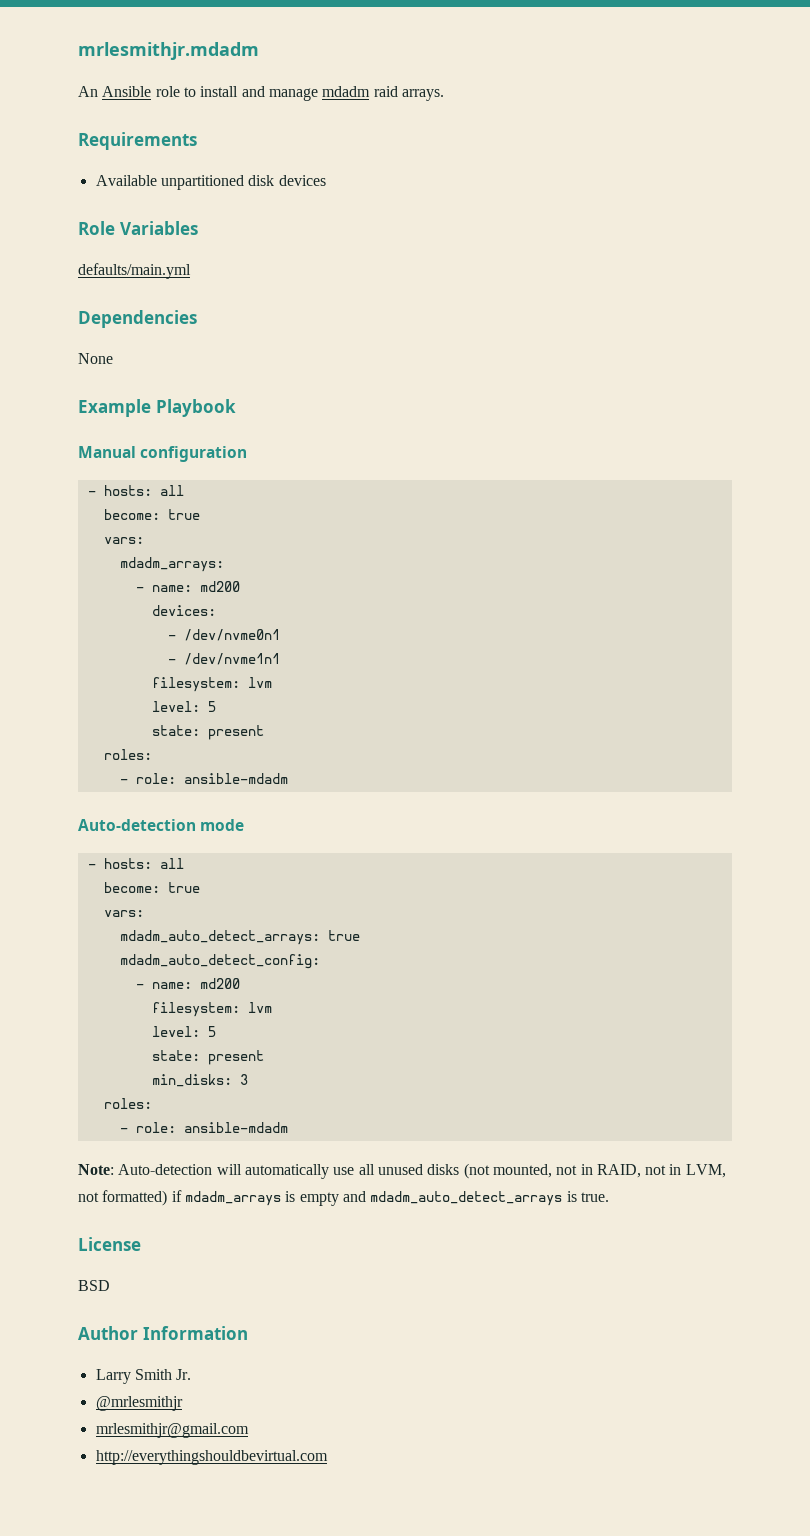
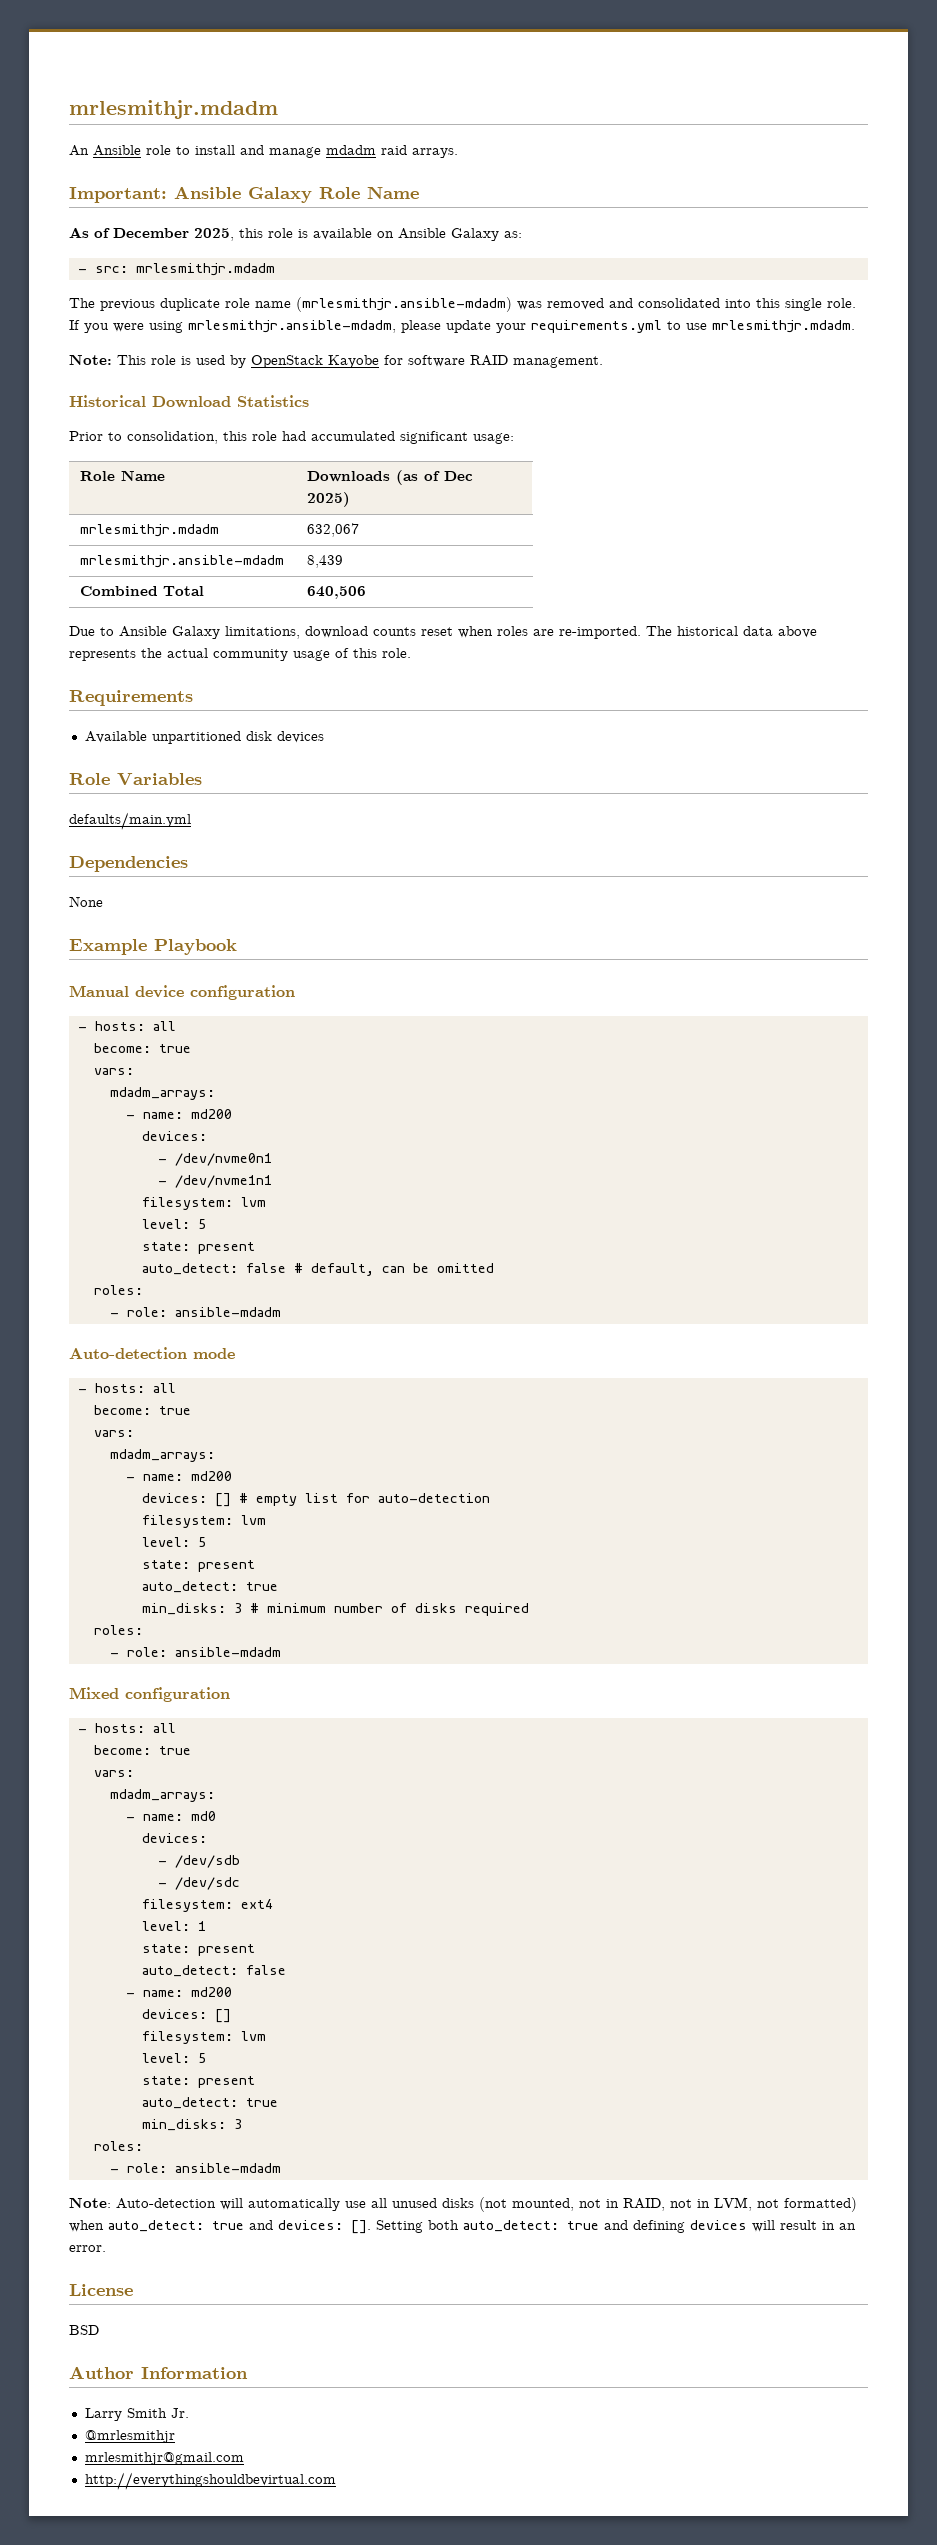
(444, 95) none -> [69,186,419,203] [69,227,522,241] [77,263,275,276] [69,297,856,312] [69,320,855,333] [69,354,603,368] [69,395,309,408] [69,431,514,444] [80,470,166,481] [307,470,474,485] [307,492,351,507] [80,524,220,537] [307,523,360,537] [80,555,285,568] [307,555,344,568] [80,586,205,596] [307,586,367,599] [69,626,817,639] [69,648,411,661] // Important: Ansible Galaxy Role Name // As of December 2025, this role is available on Ansible Galaxy as: // - src: mrlesmithjr.mdadm // The previous duplicate role name (mrlesmithjr.ansible-mdadm) was removed and consolidated into this single role. If you were using mrlesmithjr.ansible-mdadm, please update your requirements.yml to use mrlesmithjr.mdadm. // Note: This role is used by OpenStack Kayobe for software RAID management. // Historical Download Statistics // Prior to consolidation, this role had accumulated significant usage: // Role Name | Downloads (as of Dec 2025) // mrlesmithjr.mdadm | 632,067 // mrlesmithjr.ansible-mdadm | 8,439 // Combined Total | 640,506 // Due to Ansible Galaxy limitations, download counts reset when roles are re-imported. The historical data above represents the actual community usage of this role.
(136, 452) none -> [135,985,184,998] device
(264, 732) none -> [141,1263,494,1276] // auto_detect: false # default, can be omitted
[119,930,360,945] [119,954,320,969] [135,978,240,989] [151,1002,272,1017] [151,1026,216,1037] [151,1050,264,1065] mdadm_auto_detect_arrays: true // mdadm_auto_detect_config: // - name: md200 // filesystem: lvm // level: 5 // state: present -> [109,1449,215,1462] [125,1471,232,1481] [141,1493,490,1507] [141,1515,266,1528] [141,1537,206,1547] [141,1560,255,1572] [141,1581,278,1593] [141,1603,529,1616] [93,1625,143,1635] [109,1647,281,1657] [69,1687,230,1702] [77,1723,176,1733] [93,1745,191,1755] [93,1770,134,1777] [109,1789,215,1802] [125,1811,216,1821] [141,1833,207,1843] [157,1855,240,1868] [157,1877,240,1890] [141,1899,273,1912] [141,1921,206,1931] [141,1944,255,1956] [141,1965,286,1977] [125,1987,232,1997] [141,2009,231,2023] [141,2031,266,2044] [141,2053,206,2063] [141,2076,255,2088] [141,2097,278,2109] mdadm_arrays: // - name: md200 // devices: [] # empty list for auto-detection // filesystem: lvm // level: 5 // state: present // auto_detect: true // min_disks: 3 # minimum number of disks required // roles: // - role: ansible-mdadm // Mixed configuration // - hosts: all // become: true // vars: // mdadm_arrays: // - name: md0 // devices: // - /dev/sdb // - /dev/sdc // filesystem: ext4 // level: 1 // state: present // auto_detect: false // - name: md200 // devices: [] // filesystem: lvm // level: 5 // state: present // auto_detect: true
[171,1190,609,1206] if mdadm_arrays is empty and mdadm_auto_detect_arrays is true. -> [69,2220,856,2234] [69,2245,106,2252] when auto_detect: true and devices: []. Setting both auto_detect: true and defining devices will result in an error.

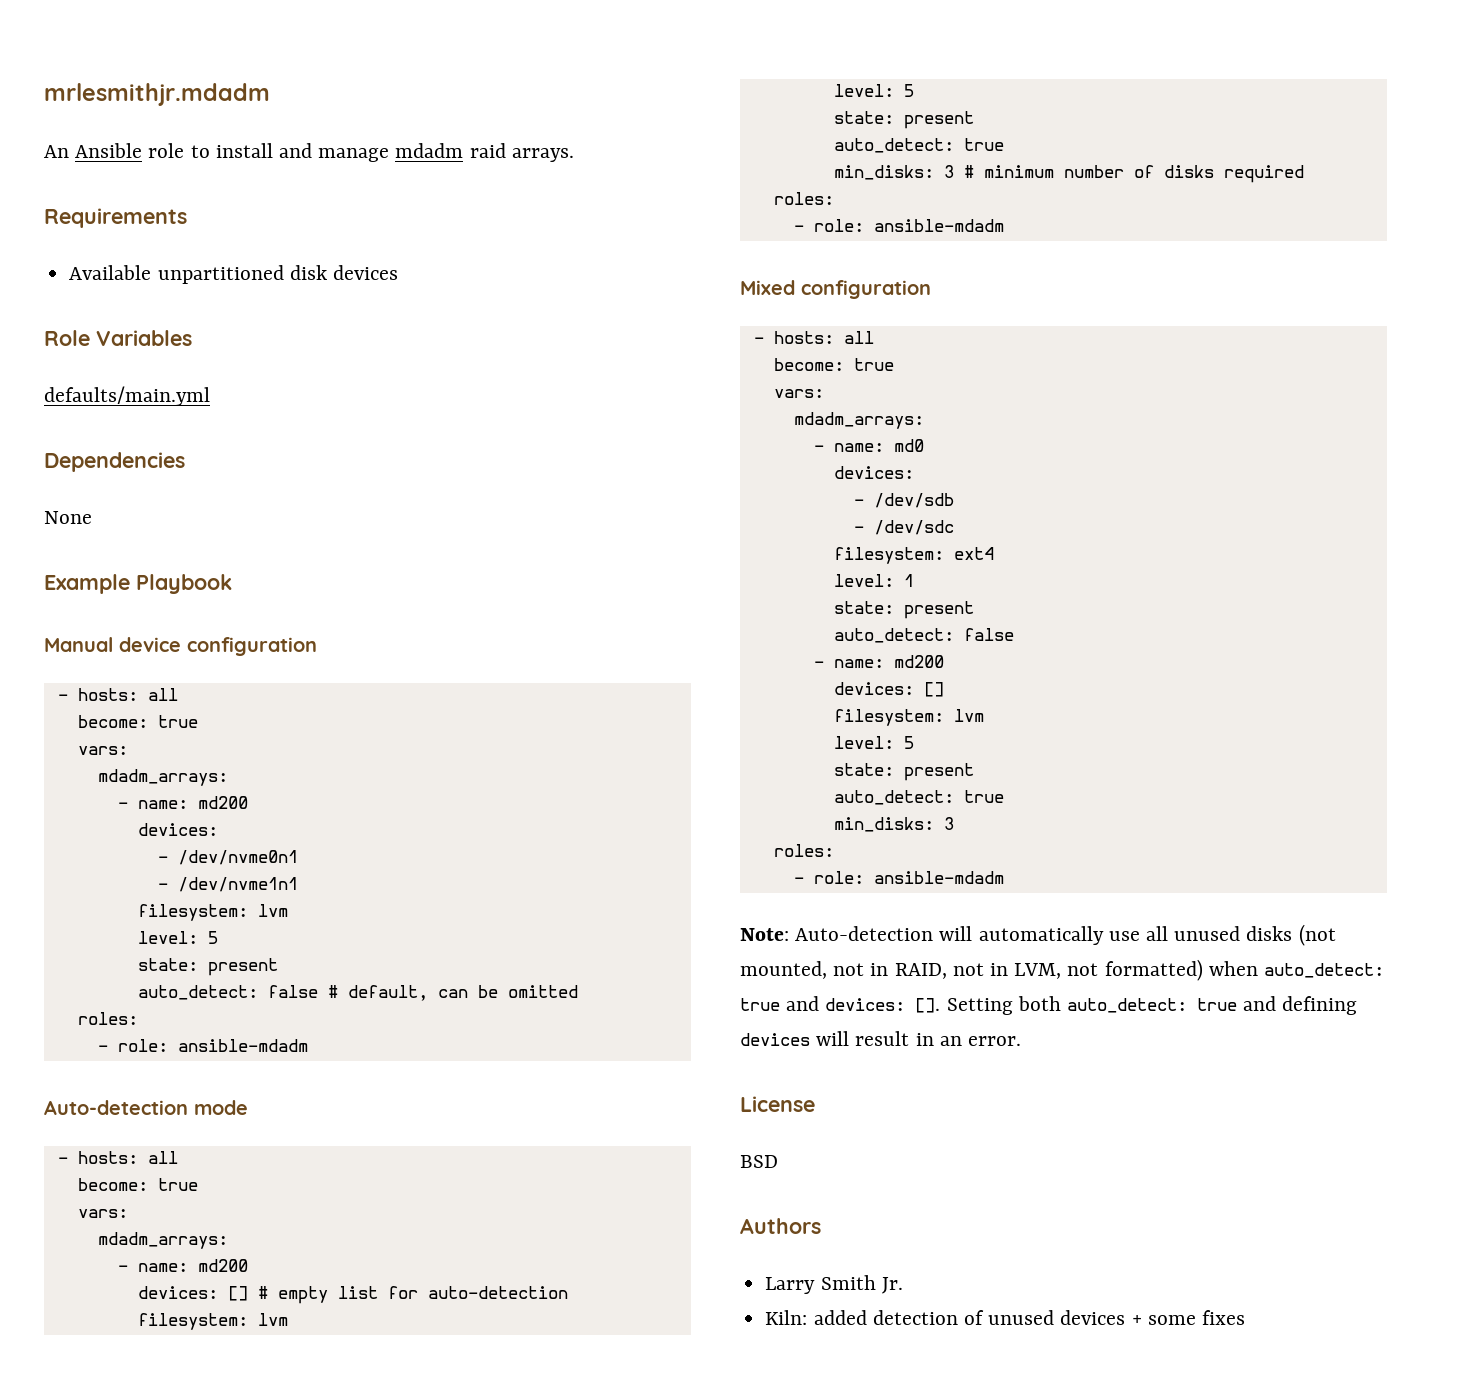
[69,186,419,203] [69,227,522,241] [77,263,275,276] [69,297,856,312] [69,320,855,333] [69,354,603,368] [69,395,309,408] [69,431,514,444] [80,470,166,481] [307,470,474,485] [307,492,351,507] [80,524,220,537] [307,523,360,537] [80,555,285,568] [307,555,344,568] [80,586,205,596] [307,586,367,599] [69,626,817,639] [69,648,411,661] // Important: Ansible Galaxy Role Name // As of December 2025, this role is available on Ansible Galaxy as: // - src: mrlesmithjr.mdadm // The previous duplicate role name (mrlesmithjr.ansible-mdadm) was removed and consolidated into this single role. If you were using mrlesmithjr.ansible-mdadm, please update your requirements.yml to use mrlesmithjr.mdadm. // Note: This role is used by OpenStack Kayobe for software RAID management. // Historical Download Statistics // Prior to consolidation, this role had accumulated significant usage: // Role Name | Downloads (as of Dec 2025) // mrlesmithjr.mdadm | 632,067 // mrlesmithjr.ansible-mdadm | 8,439 // Combined Total | 640,506 // Due to Ansible Galaxy limitations, download counts reset when roles are re-imported. The historical data above represents the actual community usage of this role. -> (574, 155) none
[69,2366,248,2379] Author Information -> [740,1218,821,1234] Authors
[84,2430,175,2443] [84,2452,244,2465] [84,2472,336,2490] @mrlesmithjr // mrlesmithjr@gmail.com // http://everythingshouldbevirtual.com -> [765,1310,1245,1325] Kiln: added detection of unused devices + some fixes

